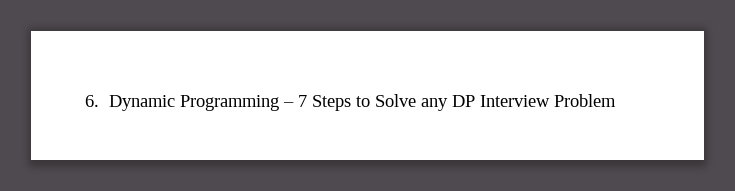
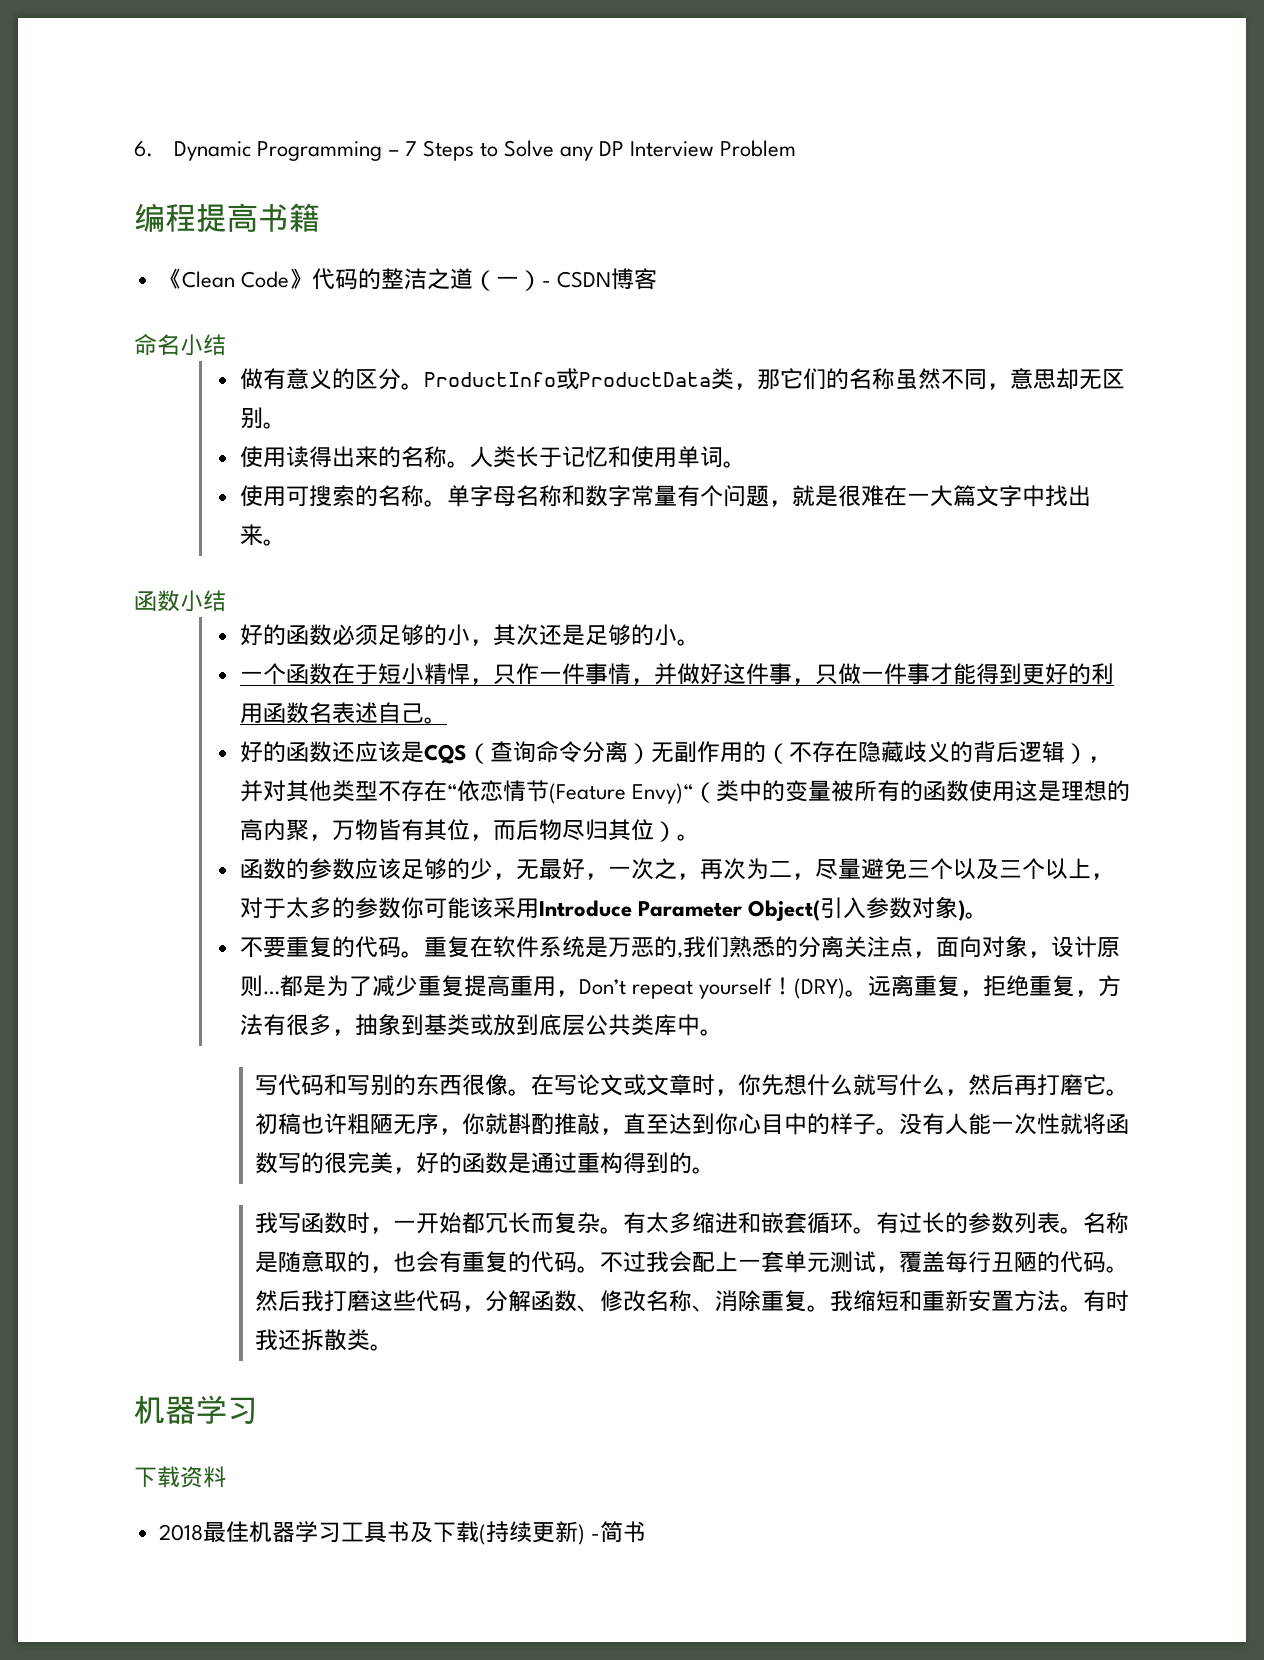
(616, 100) none -> [134,203,320,232] [158,268,657,291] [134,334,226,356] [239,368,1125,390] [239,407,286,429] [239,446,746,468] [239,485,1091,507] [239,524,286,546] [134,590,226,612] [239,624,700,646] [239,663,1114,685] [239,702,447,724] [239,741,1111,764] [239,780,1130,804] [239,819,700,842] [239,858,1114,880] [239,896,988,921] [239,935,1120,958] [239,975,1121,999] [239,1013,723,1036] [255,1074,1130,1096] [255,1113,1130,1135] [255,1152,716,1174] [255,1212,1130,1234] [255,1251,1130,1273] [255,1290,1130,1312] [255,1329,394,1351] [134,1395,258,1424] [134,1466,226,1488] [158,1521,646,1545] // 编程提高书籍 // 《Clean Code》代码的整洁之道（一）- CSDN博客 // 命名小结 // 做有意义的区分。ProductInfo或ProductData类，那它们的名称虽然不同，意思却无区别。 // 使用读得出来的名称。人类长于记忆和使用单词。 // 使用可搜索的名称。单字母名称和数字常量有个问题，就是很难在一大篇文字中找出来。 // 函数小结 // 好的函数必须足够的小，其次还是足够的小。 // 一个函数在于短小精悍，只作一件事情，并做好这件事，只做一件事才能得到更好的利用函数名表述自己。 // 好的函数还应该是CQS（查询命令分离）无副作用的（不存在隐藏歧义的背后逻辑），并对其他类型不存在“依恋情节(Feature Envy)“（类中的变量被所有的函数使用这是理想的高内聚，万物皆有其位，而后物尽归其位）。 // 函数的参数应该足够的少，无最好，一次之，再次为二，尽量避免三个以及三个以上，对于太多的参数你可能该采用Introduce Parameter Object(引入参数对象)。 // 不要重复的代码。重复在软件系统是万恶的,我们熟悉的分离关注点，面向对象，设计原则…都是为了减少重复提高重用，Don’t repeat yourself！(DRY)。远离重复，拒绝重复，方法有很多，抽象到基类或放到底层公共类库中。 // 写代码和写别的东西很像。在写论文或文章时，你先想什么就写什么，然后再打磨它。初稿也许粗陋无序，你就斟酌推敲，直至达到你心目中的样子。没有人能一次性就将函数写的很完美，好的函数是通过重构得到的。 // 我写函数时，一开始都冗长而复杂。有太多缩进和嵌套循环。有过长的参数列表。名称是随意取的，也会有重复的代码。不过我会配上一套单元测试，覆盖每行丑陋的代码。然后我打磨这些代码，分解函数、修改名称、消除重复。我缩短和重新安置方法。有时我还拆散类。 // 机器学习 // 下载资料 // 2018最佳机器学习工具书及下载(持续更新) -简书

